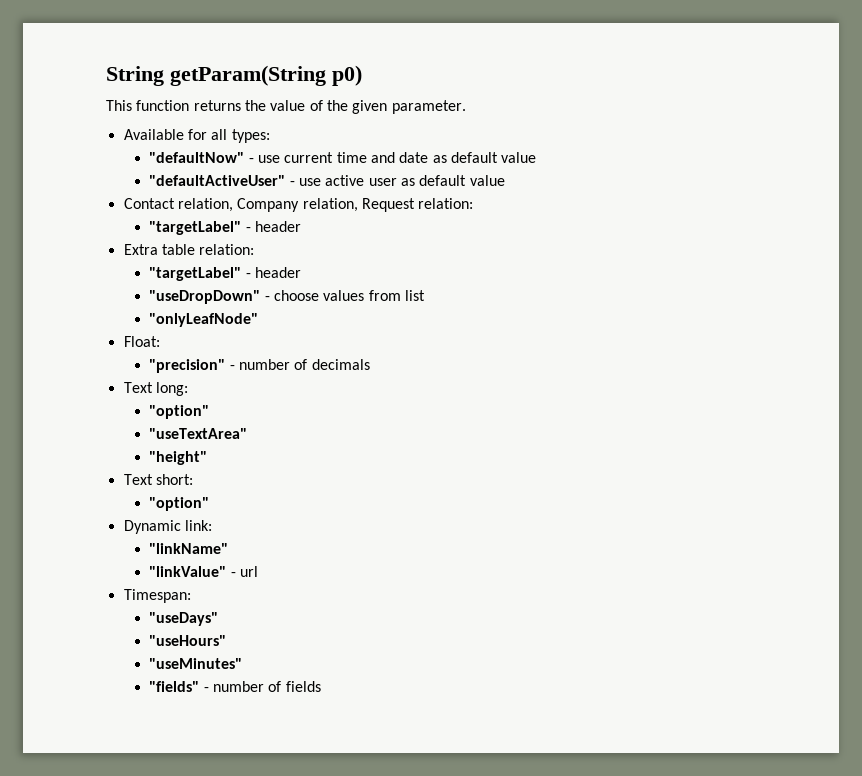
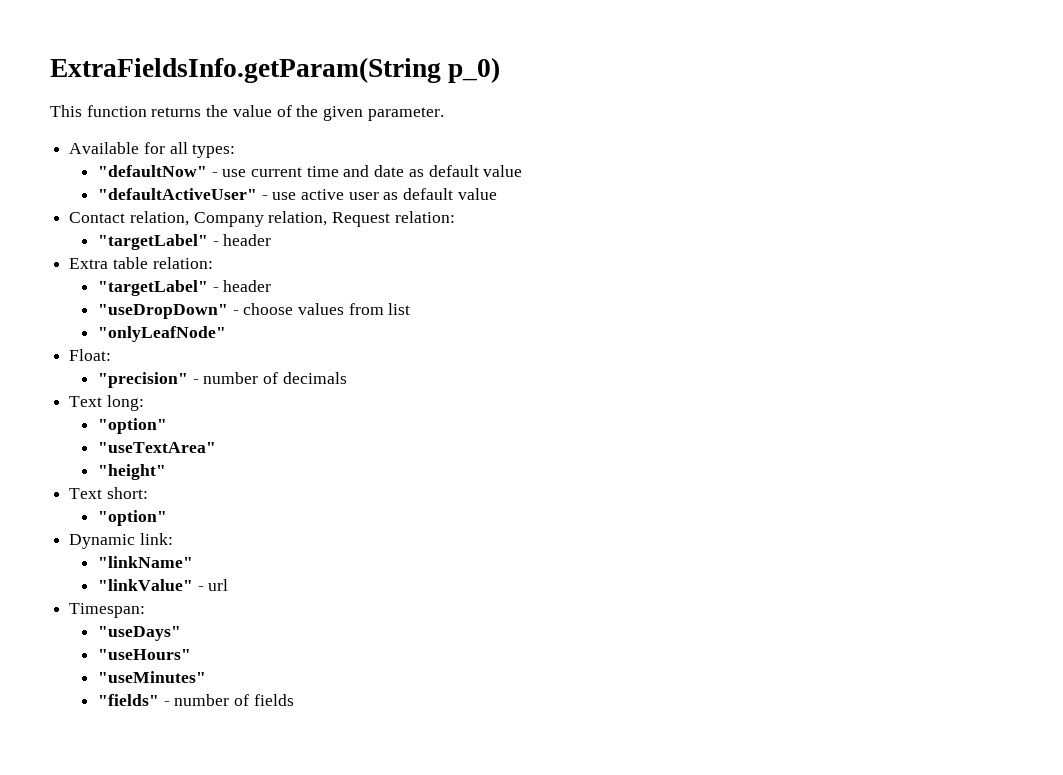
[106,65,362,86] String getParam(String p0) -> [50,57,501,83] ExtraFieldsInfo.getParam(String p_0)

